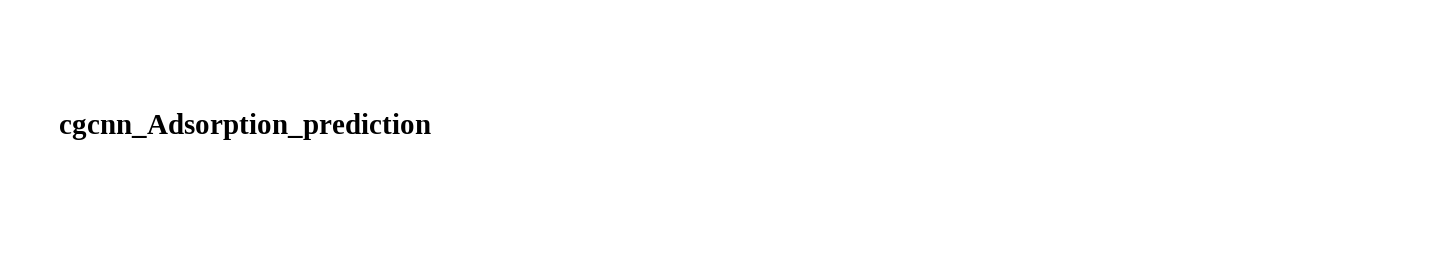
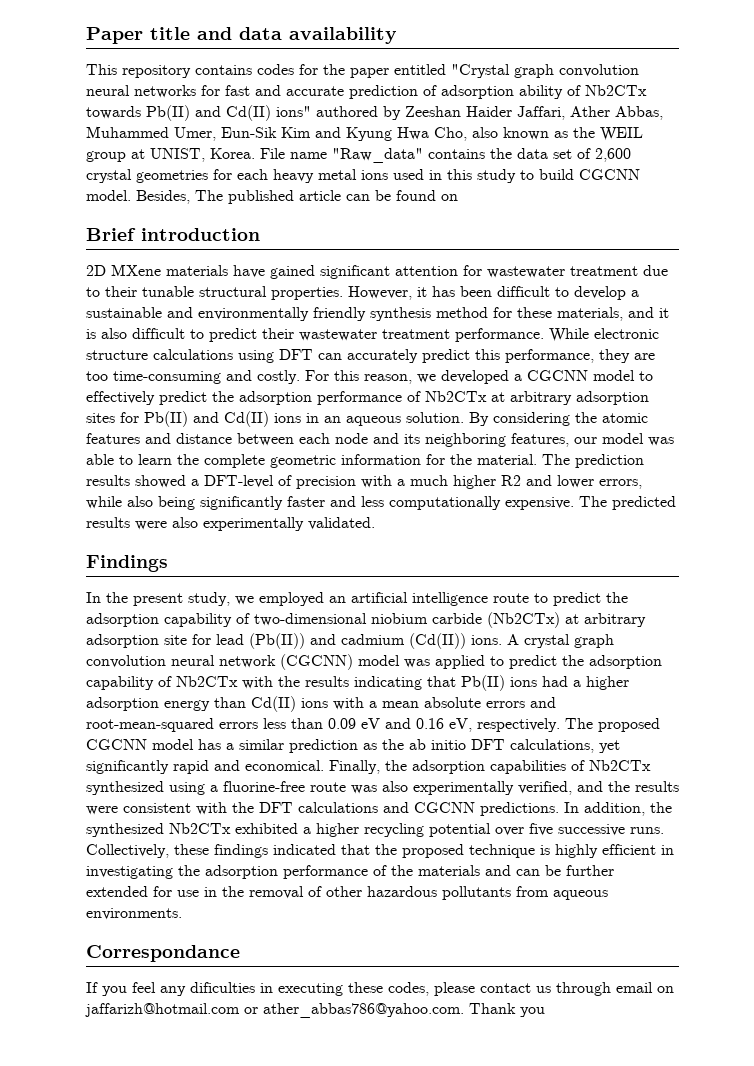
[59,113,431,140] cgcnn_Adsorption_prediction -> [86,27,397,44] [86,64,639,78] [86,85,647,99] [86,105,663,121] [86,126,643,141] [86,148,631,163] [86,169,640,183] [86,190,458,204] [86,228,260,241] [86,264,668,279] [86,286,639,300] [86,307,669,321] [86,328,659,342] [86,349,655,363] [86,370,653,384] [86,391,649,405] [86,411,648,427] [86,433,674,447] [86,454,644,468] [86,475,642,489] [86,496,676,510] [86,517,375,531] [86,555,168,572] [86,592,628,606] [86,612,646,628] [86,633,614,649] [86,654,662,670] [86,675,629,691] [86,696,556,712] [86,718,660,732] [86,739,620,753] [86,760,651,774] [86,781,679,795] [86,802,672,816] [86,823,664,837] [86,844,674,858] [86,865,614,879] [86,886,608,900] [86,908,182,920] [86,945,240,962] [86,982,674,996] [85,1003,545,1018] Paper title and data availability // This repository contains codes for the paper entitled "Crystal graph convolution neural networks for fast and accurate prediction of adsorption ability of Nb2CTx towards Pb(II) and Cd(II) ions" authored by Zeeshan Haider Jaffari, Ather Abbas, Muhammed Umer, Eun-Sik Kim and Kyung Hwa Cho, also known as the WEIL group at UNIST, Korea. File name "Raw_data" contains the data set of 2,600 crystal geometries for each heavy metal ions used in this study to build CGCNN model. Besides, The published article can be found on // Brief introduction // 2D MXene materials have gained significant attention for wastewater treatment due to their tunable structural properties. However, it has been difficult to develop a sustainable and environmentally friendly synthesis method for these materials, and it is also difficult to predict their wastewater treatment performance. While electronic structure calculations using DFT can accurately predict this performance, they are too time-consuming and costly. For this reason, we developed a CGCNN model to effectively predict the adsorption performance of Nb2CTx at arbitrary adsorption sites for Pb(II) and Cd(II) ions in an aqueous solution. By considering the atomic features and distance between each node and its neighboring features, our model was able to learn the complete geometric information for the material. The prediction results showed a DFT-level of precision with a much higher R2 and lower errors, while also being significantly faster and less computationally expensive. The predicted results were also experimentally validated. // Findings // In the present study, we employed an artificial intelligence route to predict the adsorption capability of two-dimensional niobium carbide (Nb2CTx) at arbitrary adsorption site for lead (Pb(II)) and cadmium (Cd(II)) ions. A crystal graph convolution neural network (CGCNN) model was applied to predict the adsorption capability of Nb2CTx with the results indicating that Pb(II) ions had a higher adsorption energy than Cd(II) ions with a mean absolute errors and root-mean-squared errors less than 0.09 eV and 0.16 eV, respectively. The proposed CGCNN model has a similar prediction as the ab initio DFT calculations, yet significantly rapid and economical. Finally, the adsorption capabilities of Nb2CTx synthesized using a fluorine-free route was also experimentally verified, and the results were consistent with the DFT calculations and CGCNN predictions. In addition, the synthesized Nb2CTx exhibited a higher recycling potential over five successive runs. Collectively, these findings indicated that the proposed technique is highly efficient in investigating the adsorption performance of the materials and can be further extended for use in the removal of other hazardous pollutants from aqueous environments. // Correspondance // If you feel any dificulties in executing these codes, please contact us through email on jaffarizh@hotmail.com or ather_abbas786@yahoo.com. Thank you

